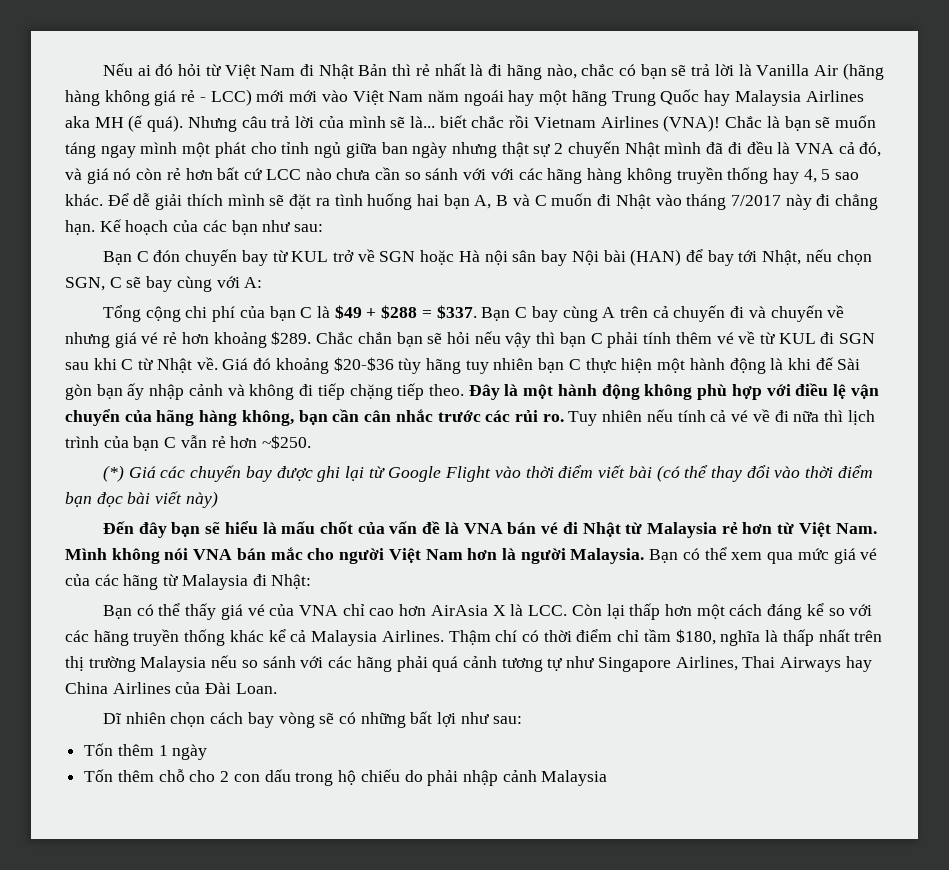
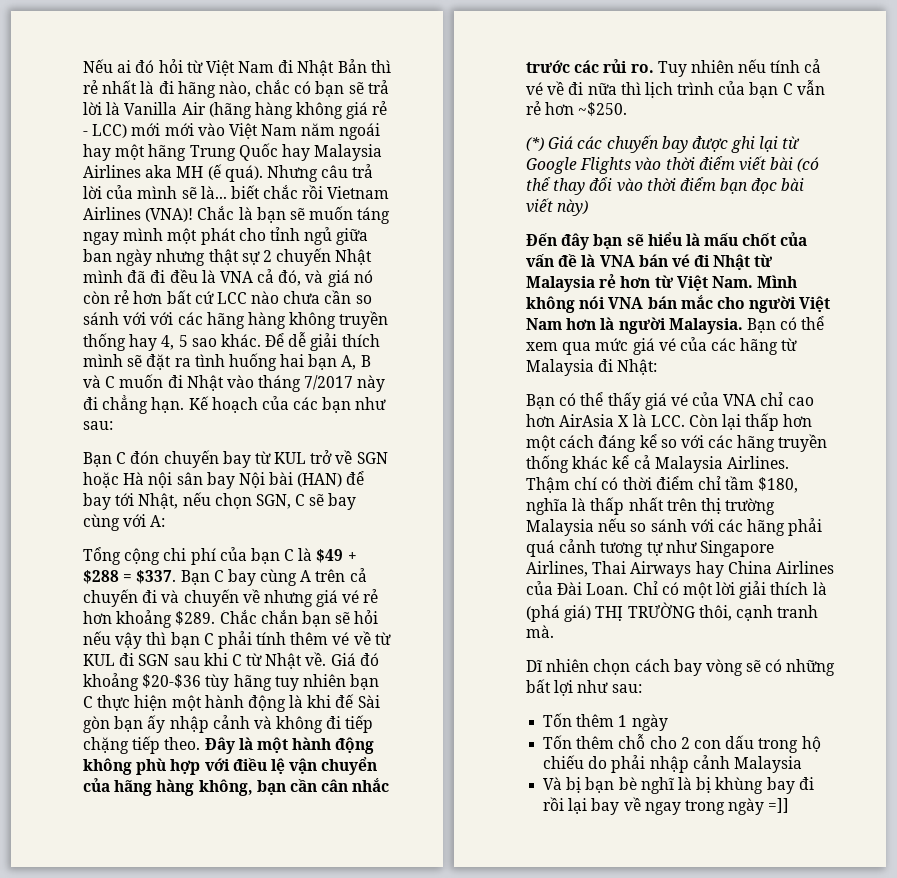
[445,466,492,482] Flight -> [580,157,632,174] Flights
(277, 688) none -> [632,581,827,599] [526,602,819,622] [526,625,554,638] Chỉ có một lời giải thích là (phá giá) THỊ TRƯỜNG thôi, cạnh tranh mà.
(608, 778) none -> [543,777,814,794] [543,797,790,815] // Và bị bạn bè nghĩ là bị khùng bay đi rồi lại bay về ngay trong ngày =]]

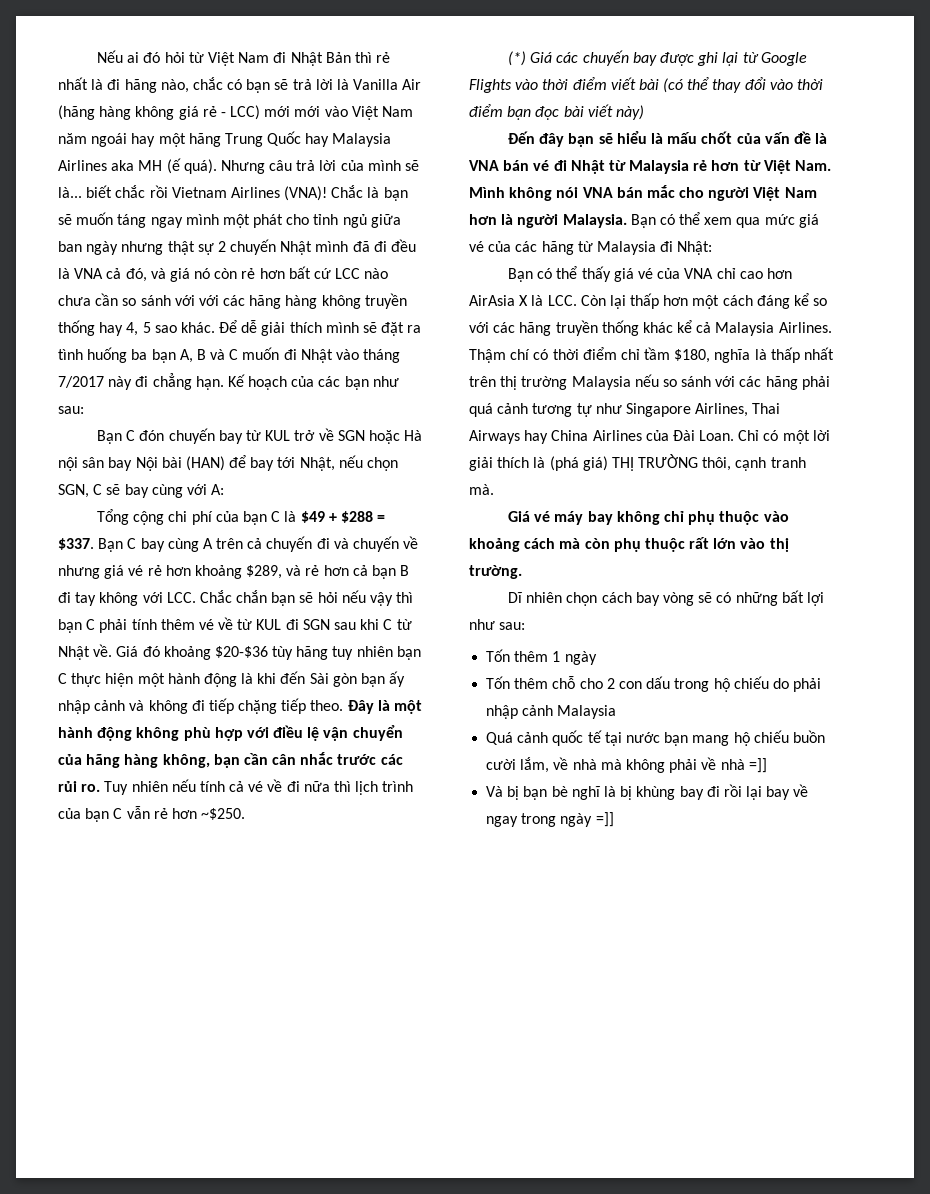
[280,354,305,367] hai -> [131,349,148,360] ba
[175,611,216,625] $289. -> [246,565,410,579] [58,592,196,606] $289, và rẻ hơn cả bạn B đi tay không với LCC.
[335,694,355,708] đế -> [280,671,306,684] đến
(554, 631) none -> [508,511,789,525] [469,537,789,552] [469,565,522,579] // Giá vé máy bay không chỉ phụ thuộc vào khoảng cách mà còn phụ thuộc rất lớn vào thị trường.
(802, 764) none -> [486,730,825,746] [486,757,767,773] // Quá cảnh quốc tế tại nước bạn mang hộ chiếu buồn cười lắm, về nhà mà không phải về nhà =]]

